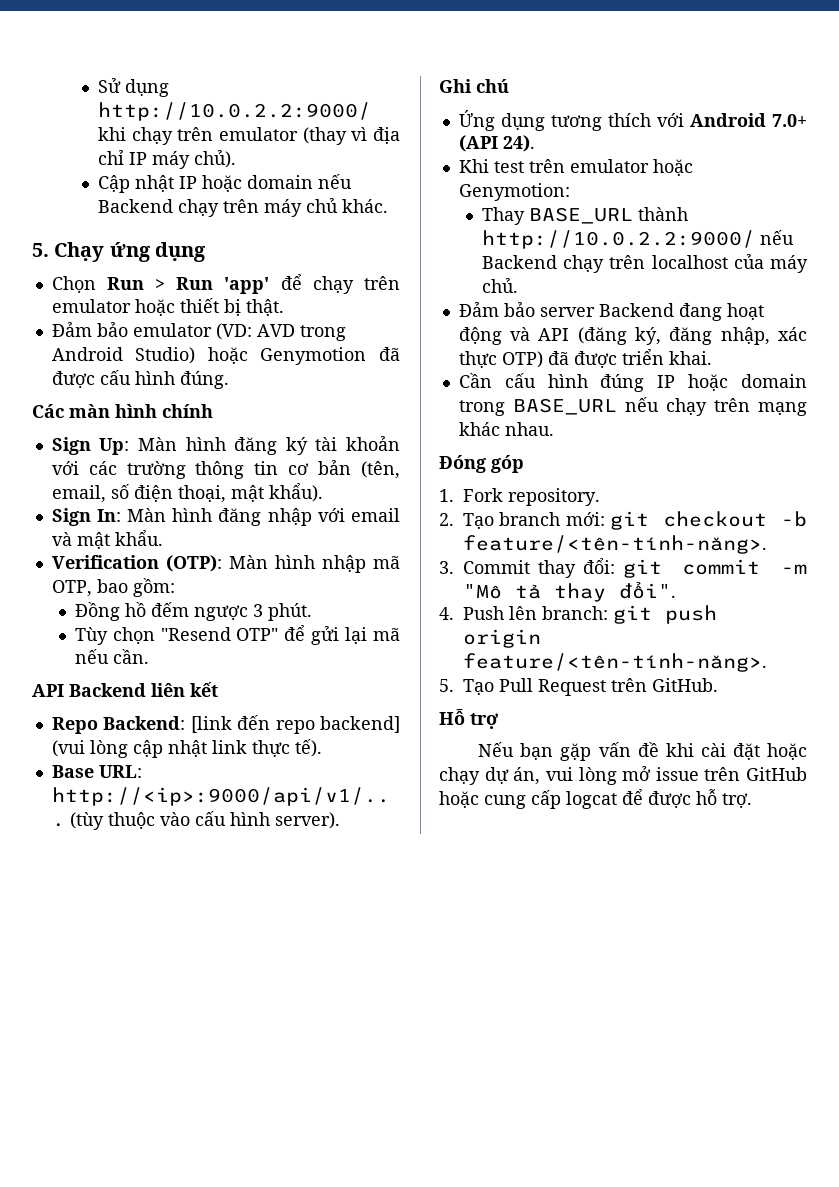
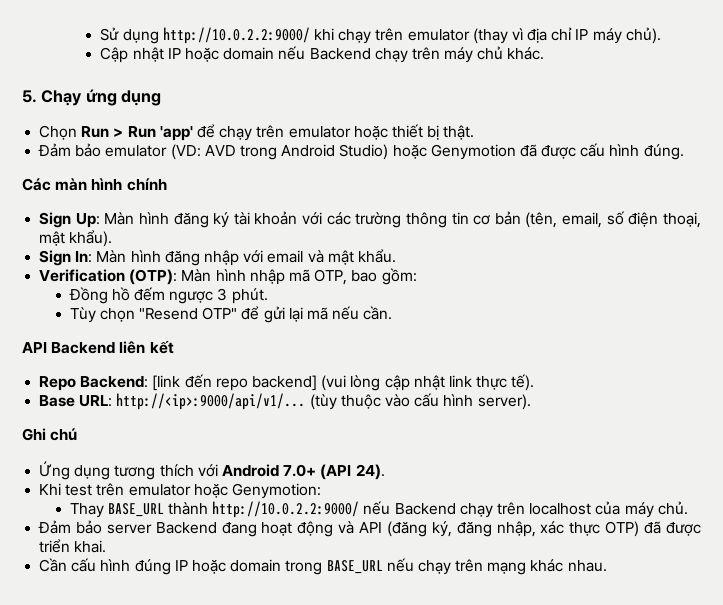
[439,455,524,473] [439,488,600,506] [439,511,807,530] [463,535,767,554] [439,558,807,578] [463,581,676,602] [439,605,717,624] [463,629,541,648] [463,653,767,672] [439,678,718,696] [439,709,498,729] [478,742,807,761] [439,766,807,785] [439,789,752,809] // Đóng góp // 1. Fork repository. // 2. Tạo branch mới: git checkout -b feature/<tên-tính-năng>. // 3. Commit thay đổi: git commit -m "Mô tả thay đổi". // 4. Push lên branch: git push origin feature/<tên-tính-năng>. // 5. Tạo Pull Request trên GitHub. // Hỗ trợ // Nếu bạn gặp vấn đề khi cài đặt hoặc chạy dự án, vui lòng mở issue trên GitHub hoặc cung cấp logcat để được hỗ trợ. -> (607, 566) none

